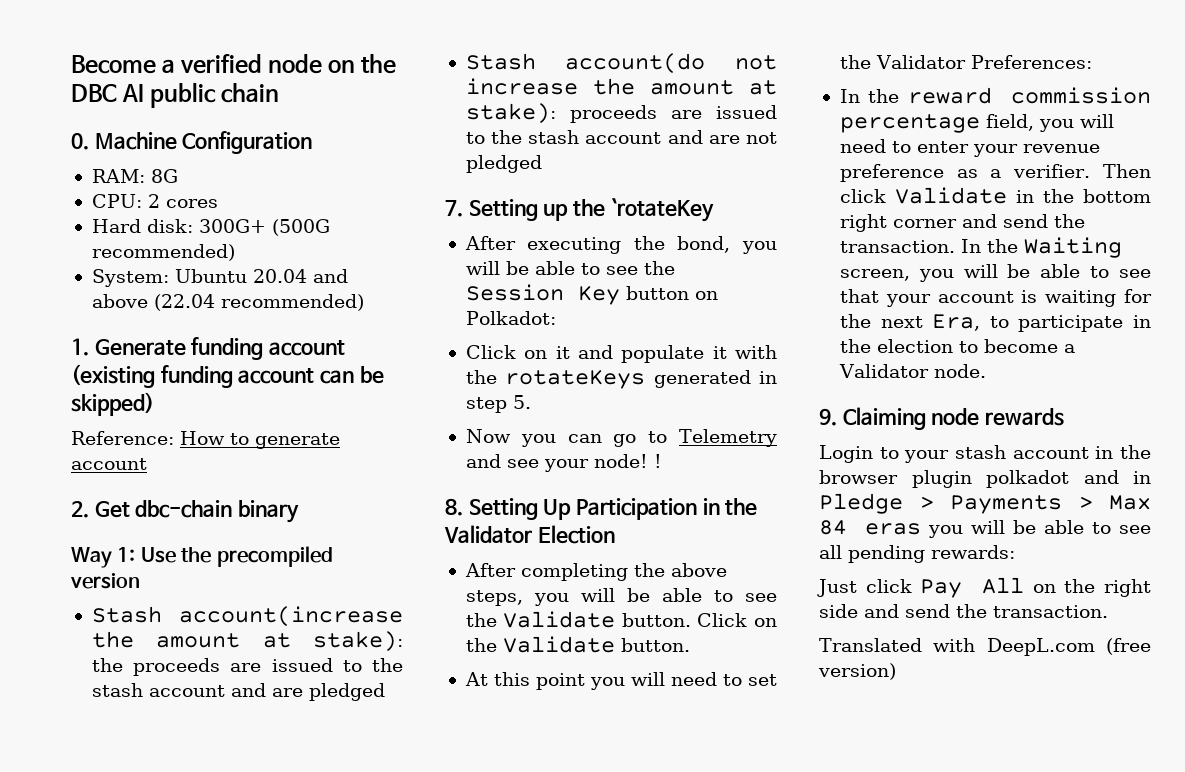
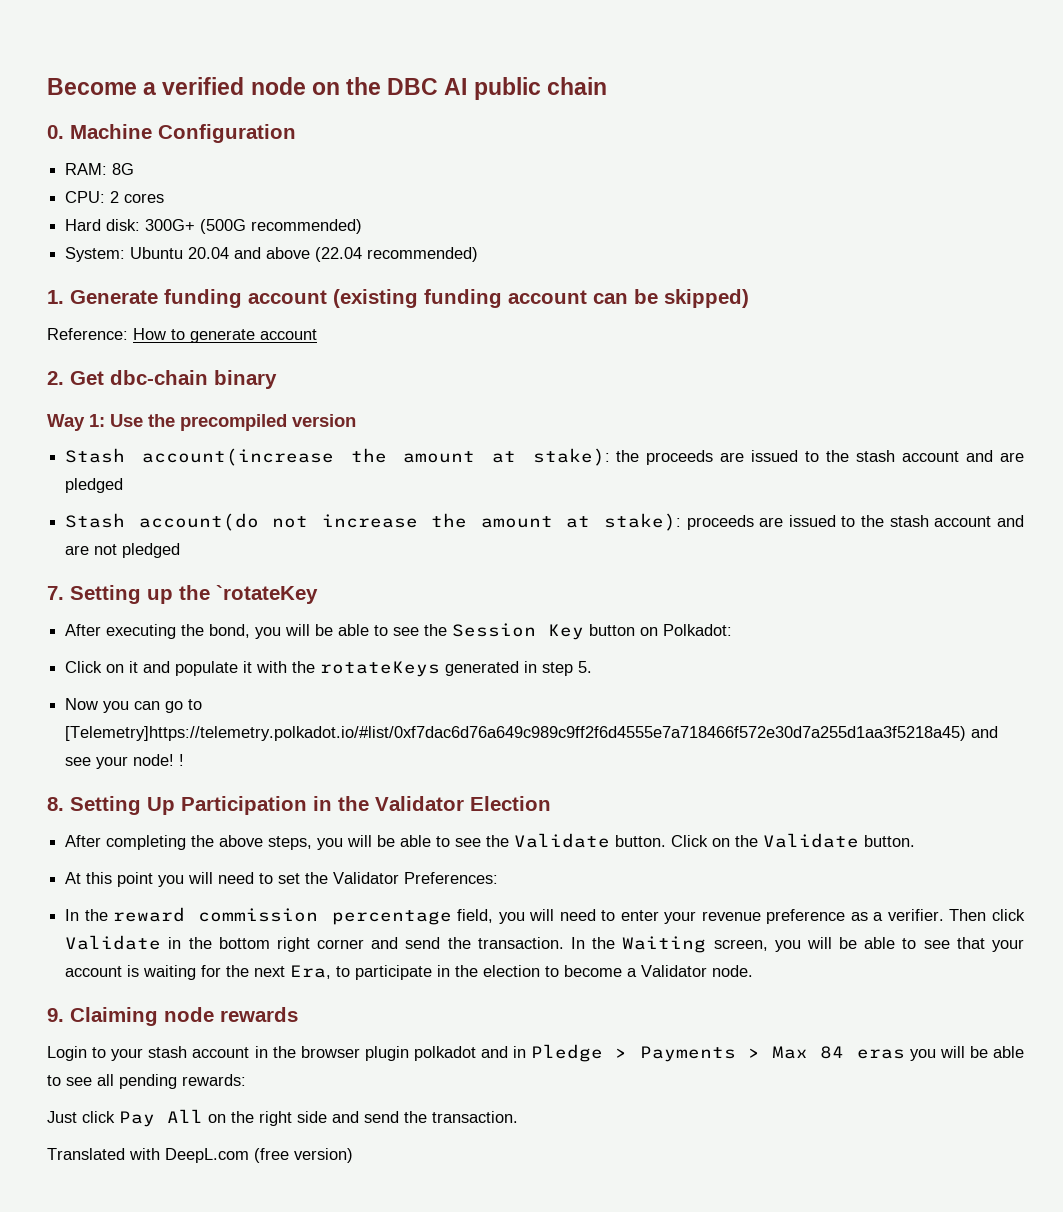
[679,429,778,447] Telemetry -> [65,726,967,741] [Telemetry]https://telemetry.polkadot.io/#list/0xf7dac6d76a649c989c9ff2f6d4555e7a718466f572e30d7a255d1aa3f5218a45)

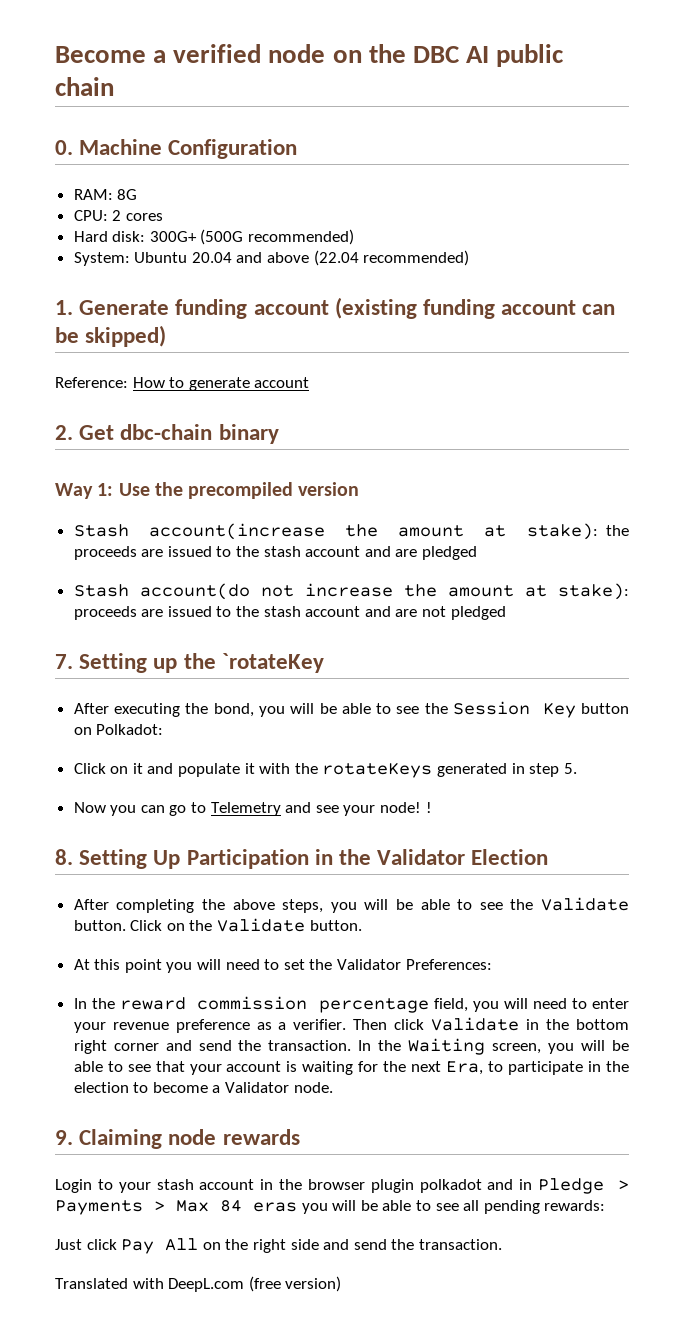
[65,726,967,741] [Telemetry]https://telemetry.polkadot.io/#list/0xf7dac6d76a649c989c9ff2f6d4555e7a718466f572e30d7a255d1aa3f5218a45) -> [210,802,281,816] Telemetry

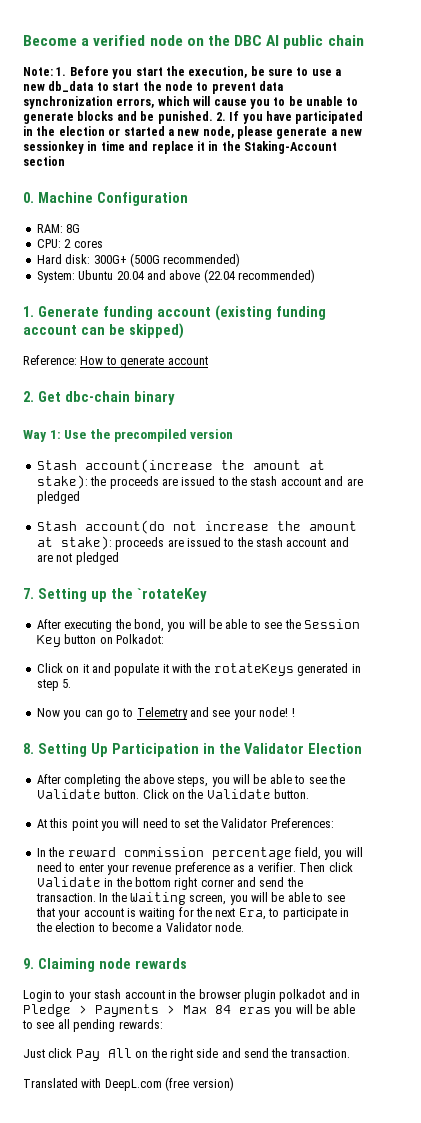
(114, 86) none -> [23,66,342,79] [23,81,283,94] [23,96,359,109] [23,111,364,124] [23,126,363,139] [23,141,337,154] [23,156,65,166] // Note: 1. Before you start the execution, be sure to use a new db_data to start the node to prevent data synchronization errors, which will cause you to be unable to generate blocks and be punished. 2. If you have participated in the election or started a new node, please generate a new sessionkey in time and replace it in the Staking-Account section

